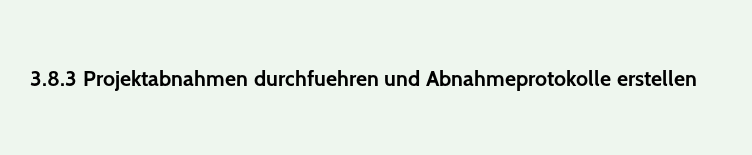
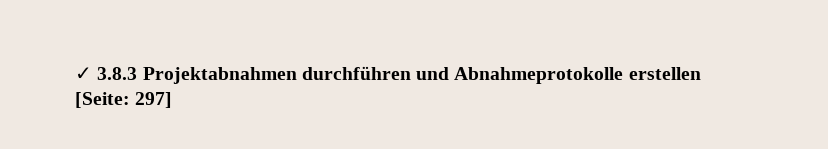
(30, 78) none -> [75,67,92,80] ✓
[253,70,379,86] durchfuehren -> [301,66,411,80] durchführen
(698, 78) none -> [75,92,173,108] [Seite: 297]

